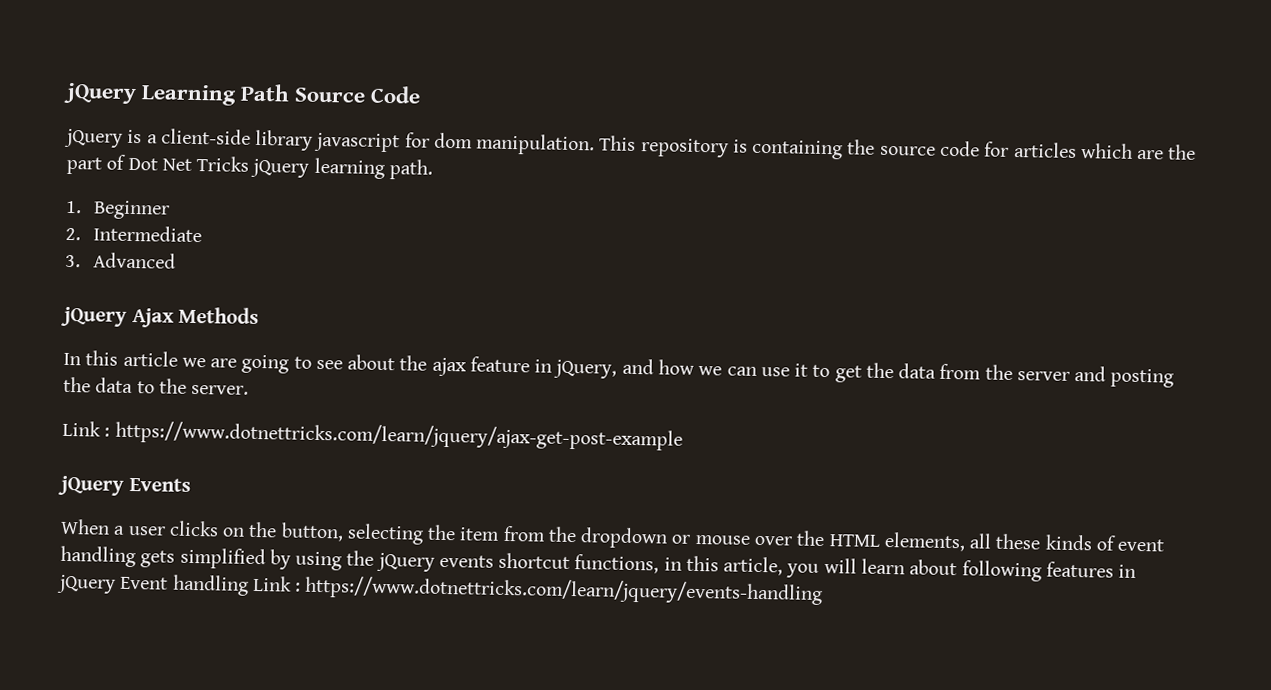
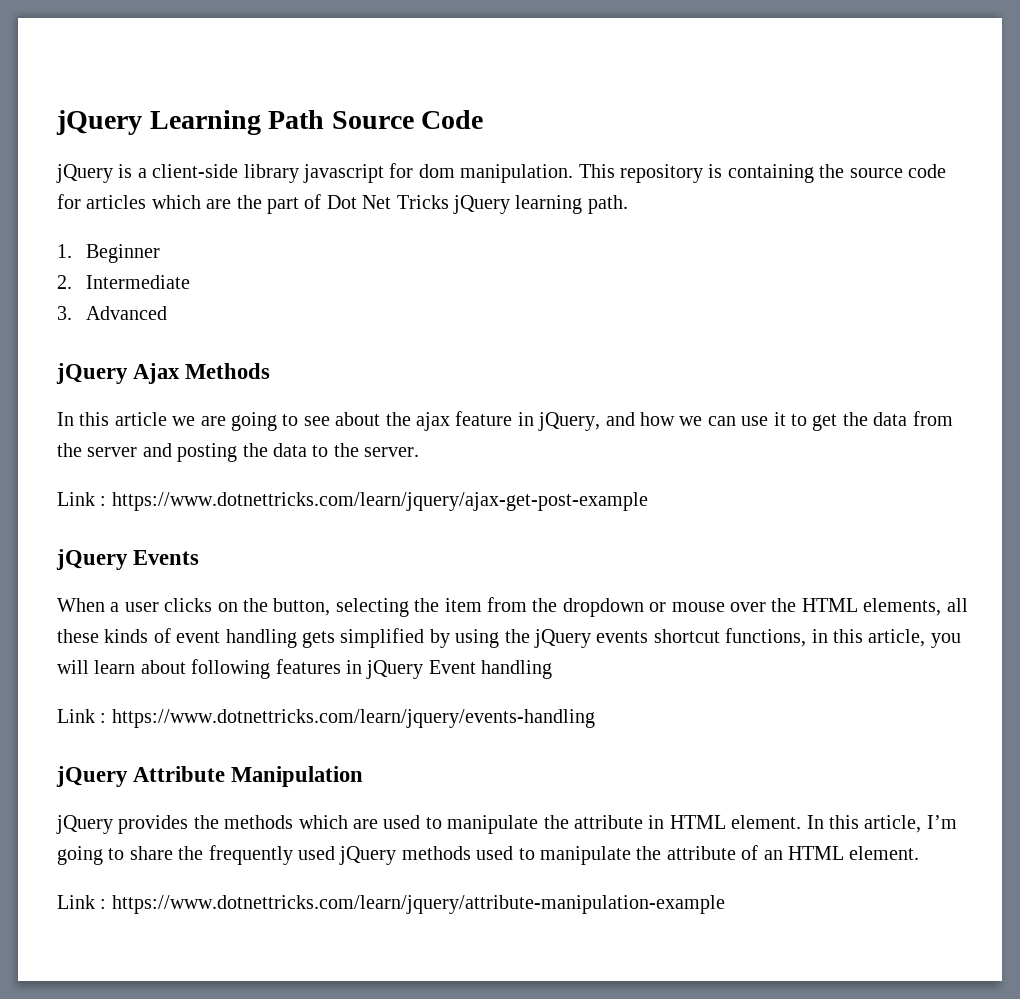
(249, 585) none -> (553, 669) //
(824, 590) none -> [56,766,364,787] [56,815,957,834] [57,845,920,865] [57,895,725,914] // jQuery Attribute Manipulation // jQuery provides the methods which are used to manipulate the attribute in HTML element. In this article, I’m going to share the frequently used jQuery methods used to manipulate the attribute of an HTML element. // Link : https://www.dotnettricks.com/learn/jquery/attribute-manipulation-example

